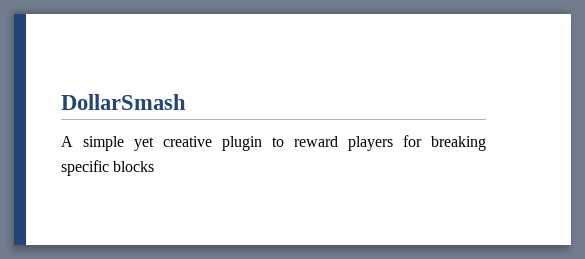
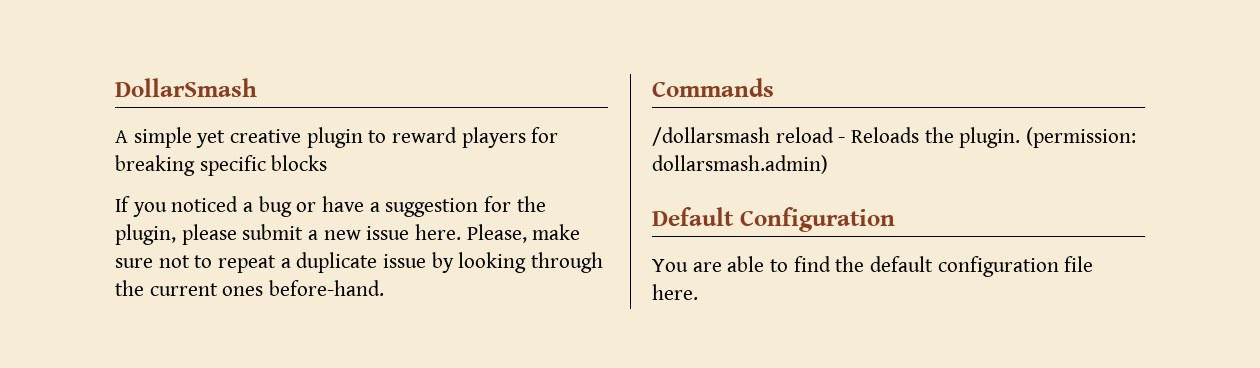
(155, 166) none -> [115,196,546,217] [115,224,581,245] [115,252,604,273] [115,280,385,296] [652,78,774,97] [652,127,1137,148] [652,155,828,174] [652,207,895,232] [652,256,1094,277] [652,284,698,300] // If you noticed a bug or have a suggestion for the plugin, please submit a new issue here. Please, make sure not to repeat a duplicate issue by looking through the current ones before-hand. // Commands // /dollarsmash reload - Reloads the plugin. (permission: dollarsmash.admin) // Default Configuration // You are able to find the default configuration file here.

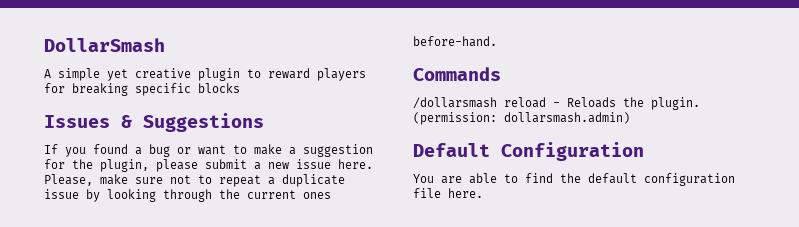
(328, 163) none -> [44,113,264,132] // Issues & Suggestions
[171,196,239,212] noticed -> [93,144,128,154] found
[322,196,365,212] have -> [198,144,282,155] want to make

